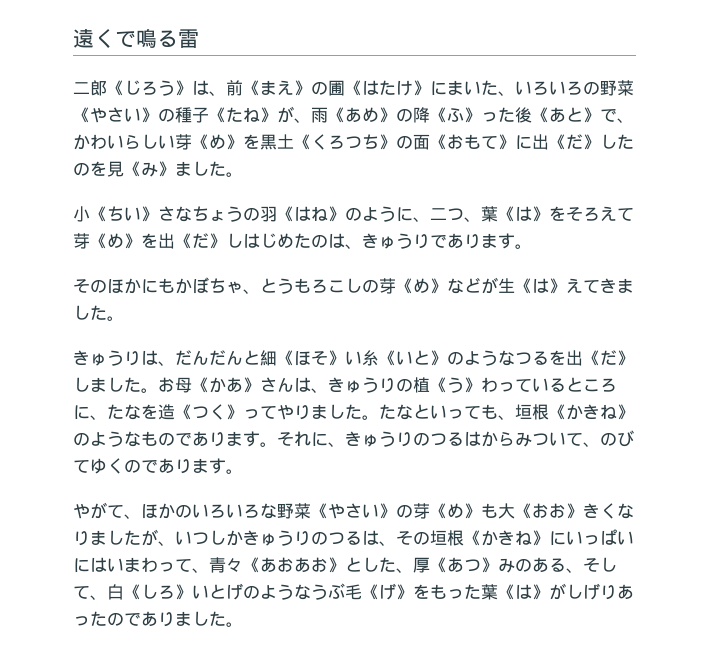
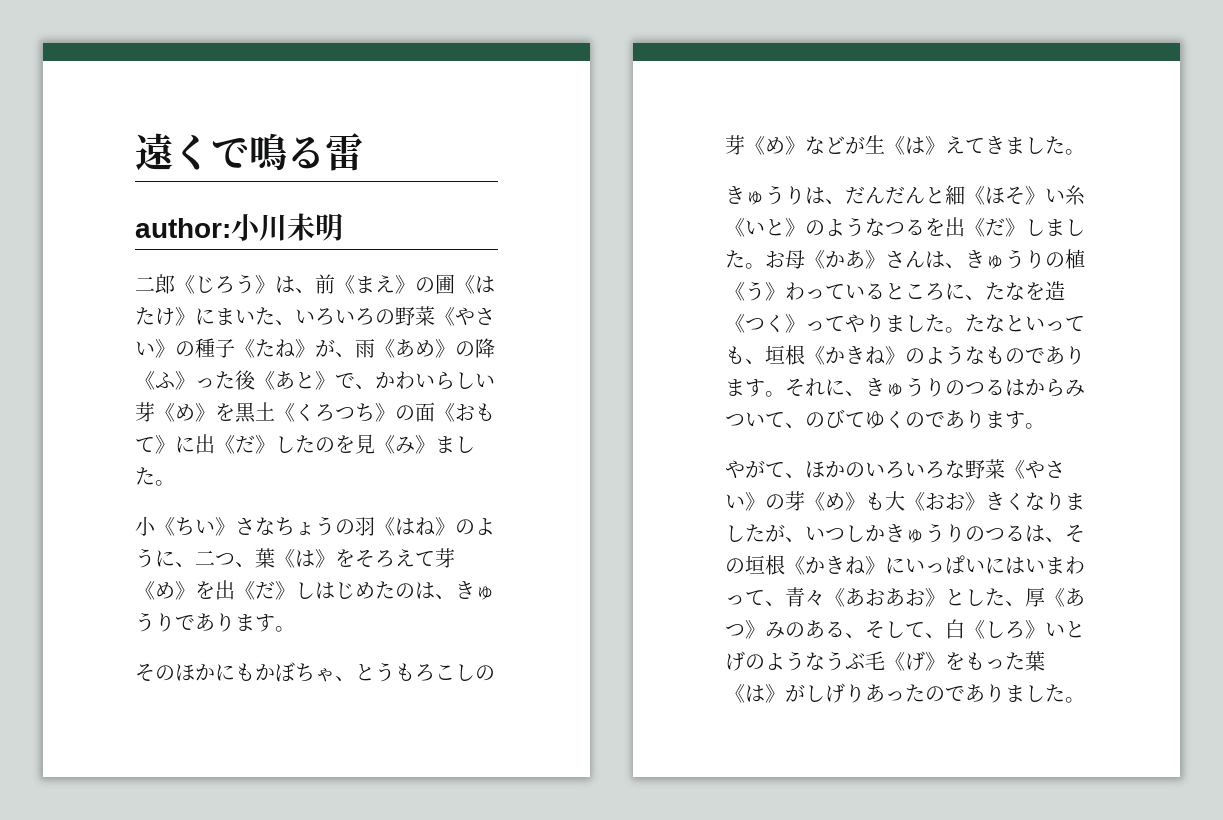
(199, 38) none -> [135,213,343,241] // author:小川未明

